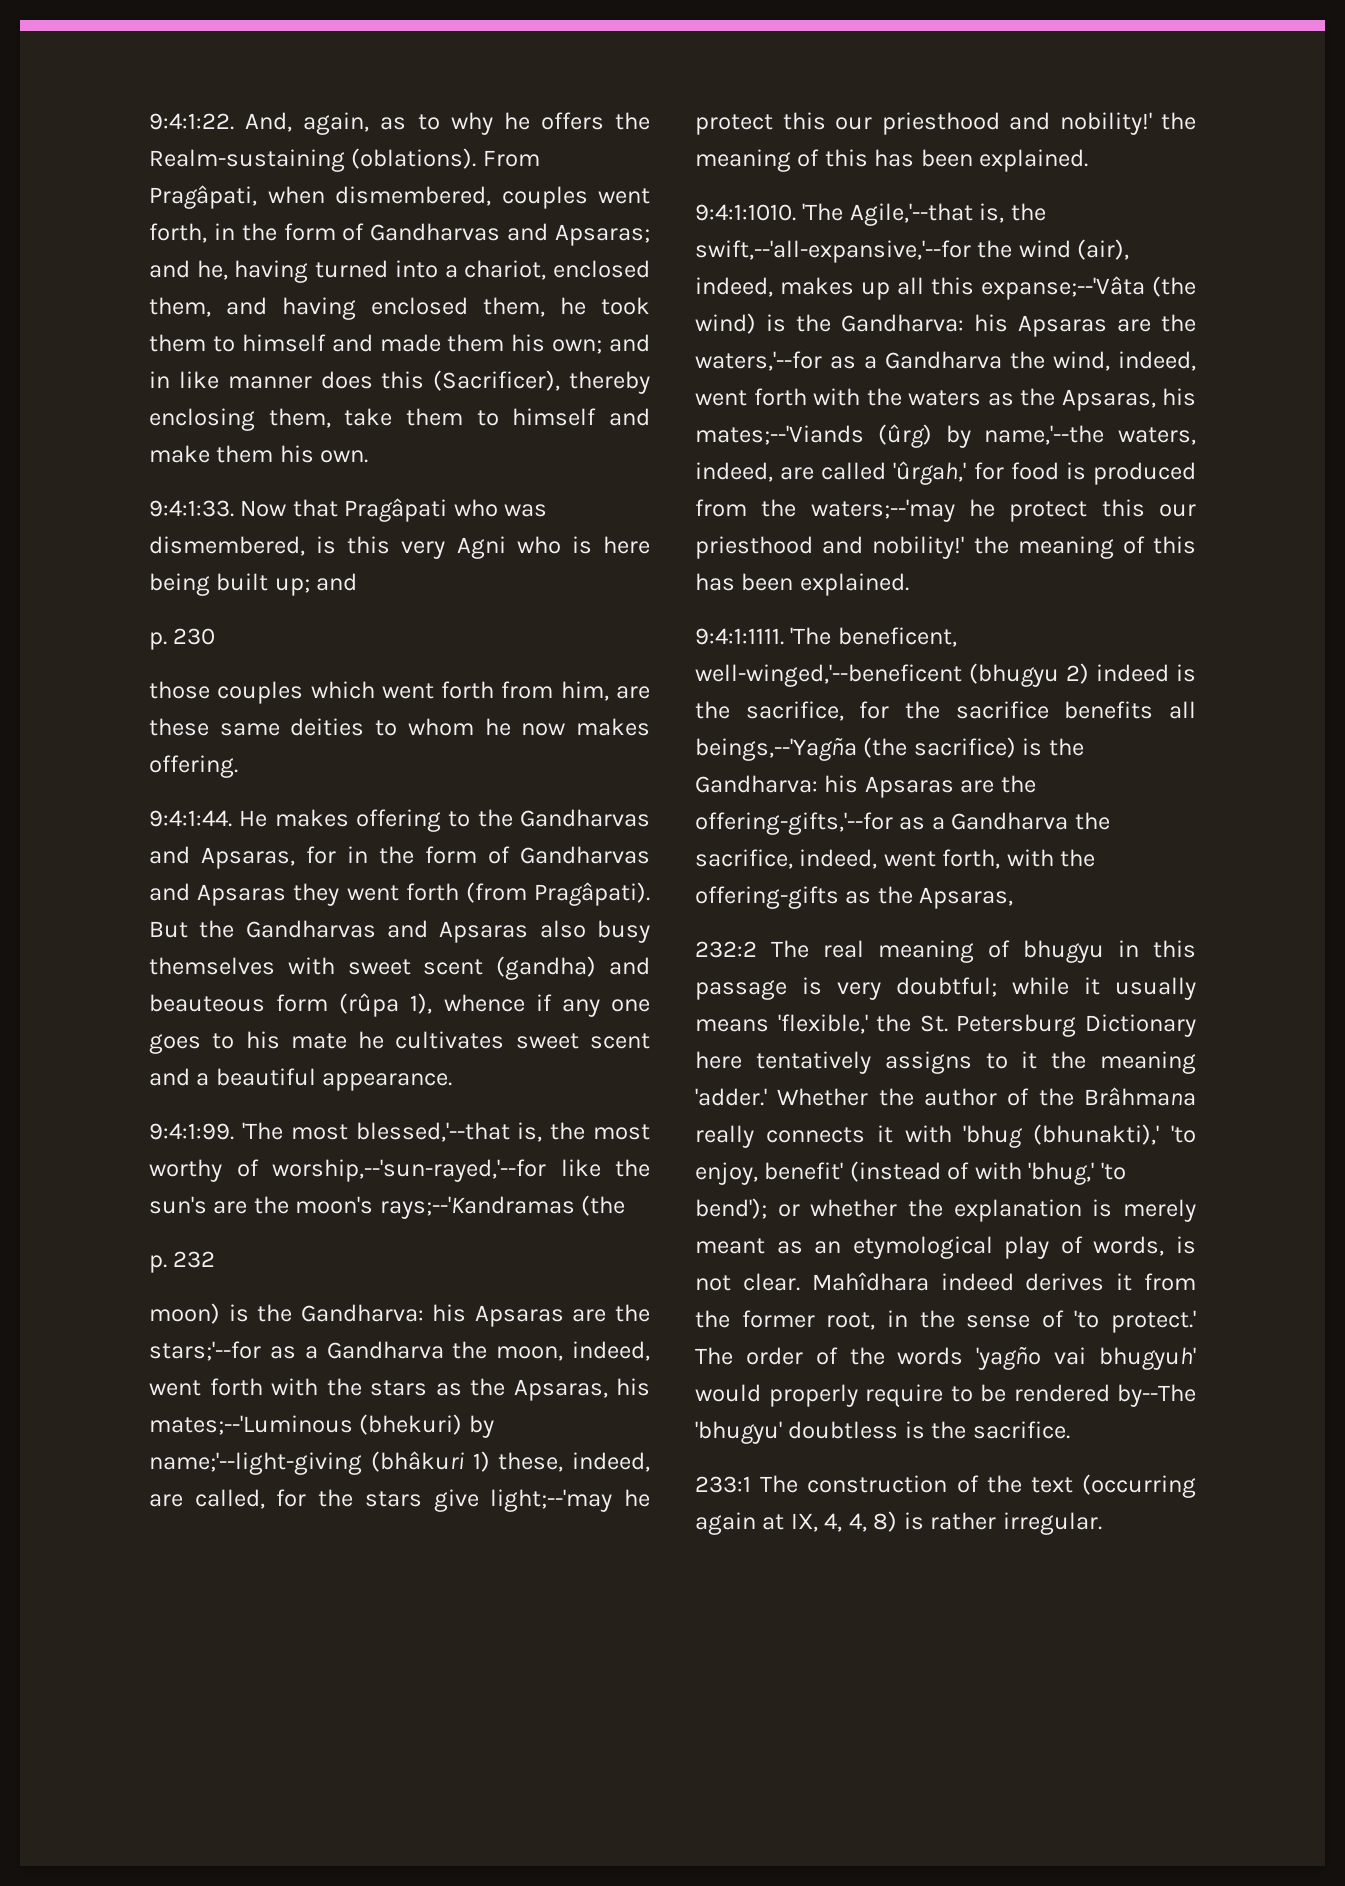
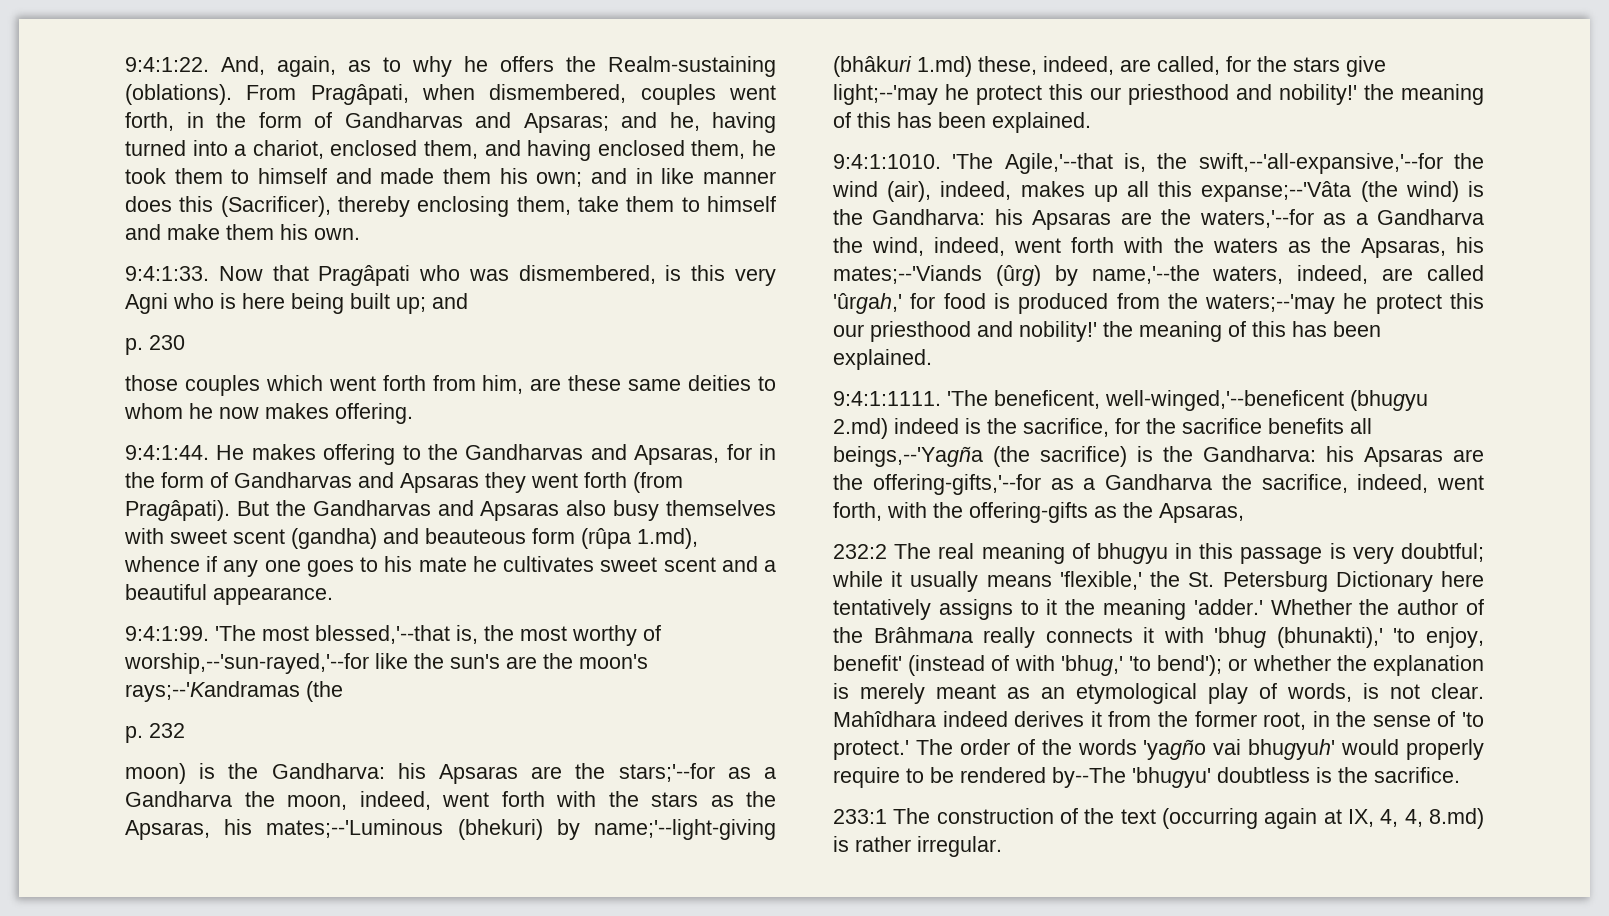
[410,993,433,1014] 1), -> [637,528,698,549] 1.md),
[472,1451,490,1472] 1) -> [917,56,972,77] 1.md)
[1066,663,1089,684] 2) -> [833,418,888,439] 2.md)
[873,1511,898,1532] 8) -> [1429,808,1484,829] 8.md)

